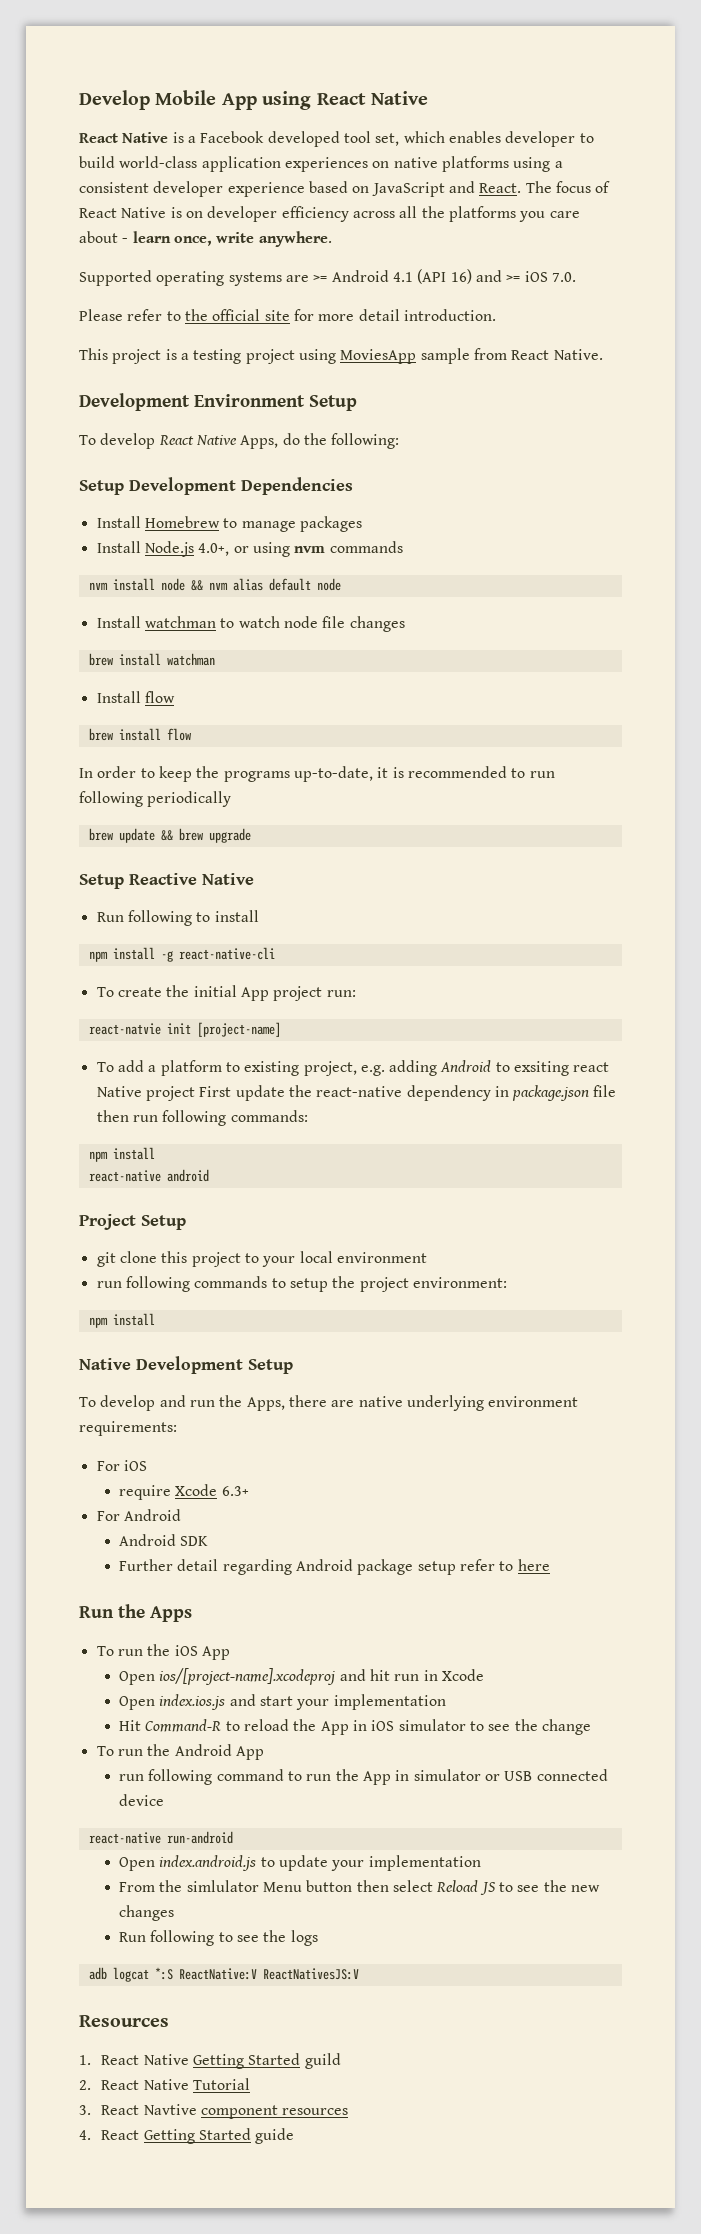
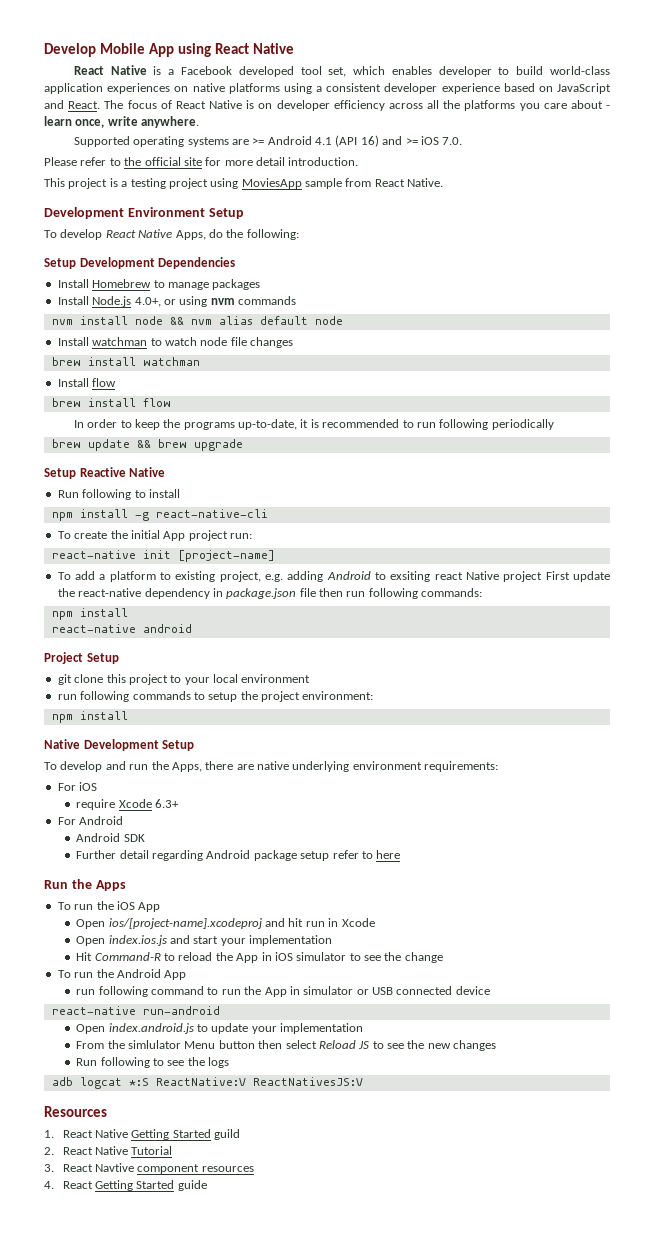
[88,1023,161,1035] react-natvie -> [51,550,136,559] react-native

